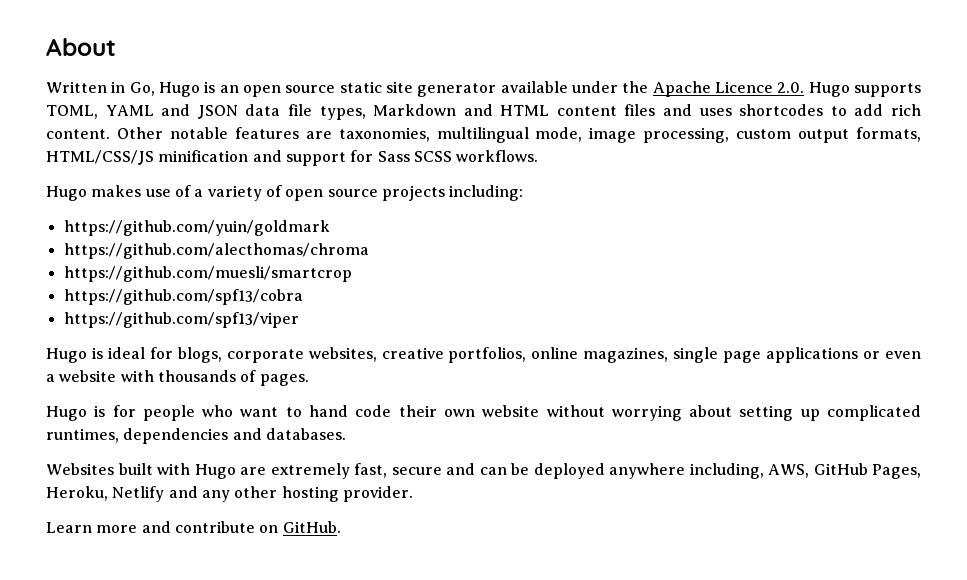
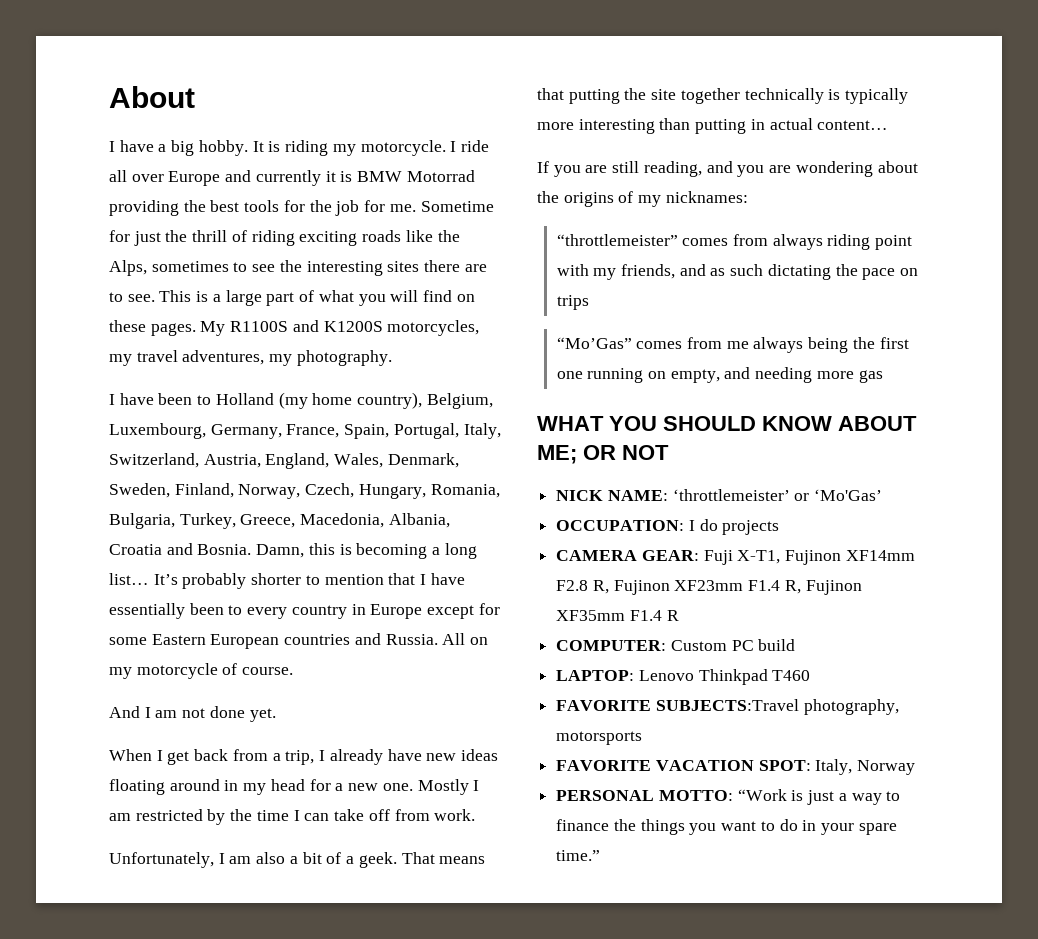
[46,81,922,97] [46,104,922,120] [46,127,921,143] [46,150,539,166] [46,185,524,201] [63,220,330,236] [63,243,369,259] [63,266,352,282] [63,289,303,305] [63,312,299,328] [46,347,922,363] [46,370,309,386] [46,405,921,421] [46,428,346,444] [46,463,921,479] [46,486,413,502] [46,521,341,533] Written in Go, Hugo is an open source static site generator available under the Apache Licence 2.0. Hugo supports TOML, YAML and JSON data file types, Markdown and HTML content files and uses shortcodes to add rich content. Other notable features are taxonomies, multilingual mode, image processing, custom output formats, HTML/CSS/JS minification and support for Sass SCSS workflows. // Hugo makes use of a variety of open source projects including: // https://github.com/yuin/goldmark // https://github.com/alecthomas/chroma // https://github.com/muesli/smartcrop // https://github.com/spf13/cobra // https://github.com/spf13/viper // Hugo is ideal for blogs, corporate websites, creative portfolios, online magazines, single page applications or even a website with thousands of pages. // Hugo is for people who want to hand code their own website without worrying about setting up complicated runtimes, dependencies and databases. // Websites built with Hugo are extremely fast, secure and can be deployed anywhere including, AWS, GitHub Pages, Heroku, Netlify and any other hosting provider. // Learn more and contribute on GitHub. -> [109,140,489,156] [109,170,475,186] [109,200,494,216] [109,230,460,246] [109,260,487,276] [109,290,475,306] [109,320,480,336] [109,350,392,366] [109,392,493,409] [109,423,501,439] [109,453,459,469] [109,483,500,499] [109,513,450,529] [109,543,477,559] [109,573,465,589] [109,603,500,619] [109,633,489,649] [109,663,294,679] [109,706,276,722] [109,749,498,765] [109,779,480,795] [109,809,476,825] [109,852,486,868] [537,88,909,104] [537,118,889,134] [537,161,918,177] [537,191,748,207] [556,234,913,250] [556,264,919,280] [556,295,589,310] [556,337,909,353] [556,367,883,383] [537,416,917,431] [537,445,669,464] [556,489,883,501] [556,519,780,535] [556,550,915,565] [556,580,862,595] [556,610,679,621] [556,639,796,651] [556,669,811,685] [556,699,899,715] [556,731,643,745] [556,759,916,775] [556,789,901,805] [556,819,897,835] [556,850,601,861] I have a big hobby. It is riding my motorcycle. I ride all over Europe and currently it is BMW Motorrad providing the best tools for the job for me. Sometime for just the thrill of riding exciting roads like the Alps, sometimes to see the interesting sites there are to see. This is a large part of what you will find on these pages. My R1100S and K1200S motorcycles, my travel adventures, my photography. // I have been to Holland (my home country), Belgium, Luxembourg, Germany, France, Spain, Portugal, Italy, Switzerland, Austria, England, Wales, Denmark, Sweden, Finland, Norway, Czech, Hungary, Romania, Bulgaria, Turkey, Greece, Macedonia, Albania, Croatia and Bosnia. Damn, this is becoming a long list… It’s probably shorter to mention that I have essentially been to every country in Europe except for some Eastern European countries and Russia. All on my motorcycle of course. // And I am not done yet. // When I get back from a trip, I already have new ideas floating around in my head for a new one. Mostly I am restricted by the time I can take off from work. // Unfortunately, I am also a bit of a geek. That means that putting the site together technically is typically more interesting than putting in actual content… // If you are still reading, and you are wondering about the origins of my nicknames: // “throttlemeister” comes from always riding point with my friends, and as such dictating the pace on trips // “Mo’Gas” comes from me always being the first one running on empty, and needing more gas // WHAT YOU SHOULD KNOW ABOUT ME; OR NOT // NICK NAME: ‘throttlemeister’ or ‘Mo'Gas’ // OCCUPATION: I do projects // CAMERA GEAR: Fuji X-T1, Fujinon XF14mm F2.8 R, Fujinon XF23mm F1.4 R, Fujinon XF35mm F1.4 R // COMPUTER: Custom PC build // LAPTOP: Lenovo Thinkpad T460 // FAVORITE SUBJECTS:Travel photography, motorsports // FAVORITE VACATION SPOT: Italy, Norway // PERSONAL MOTTO: “Work is just a way to finance the things you want to do in your spare time.”

